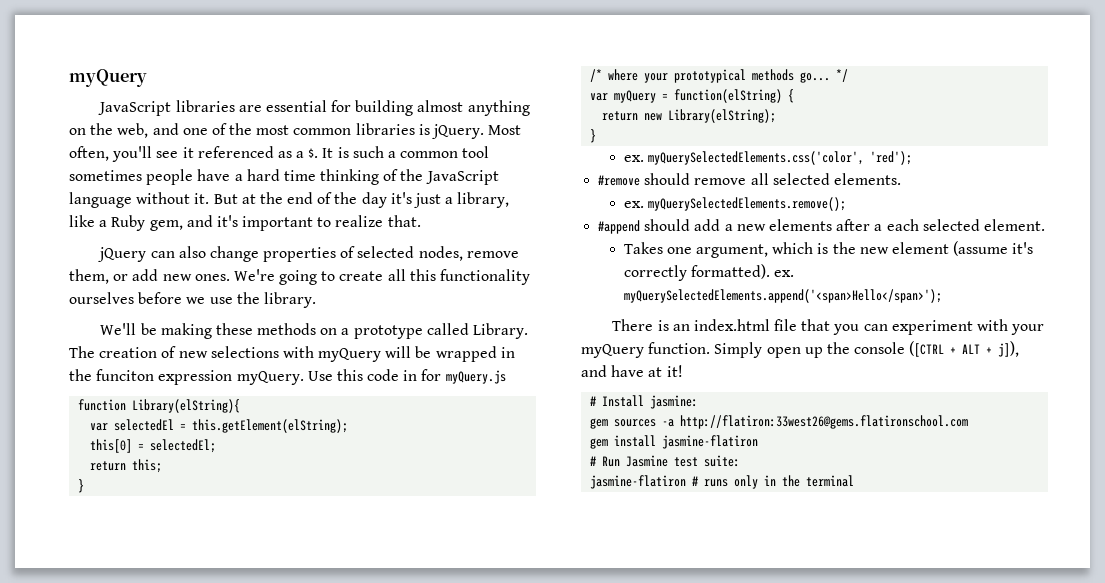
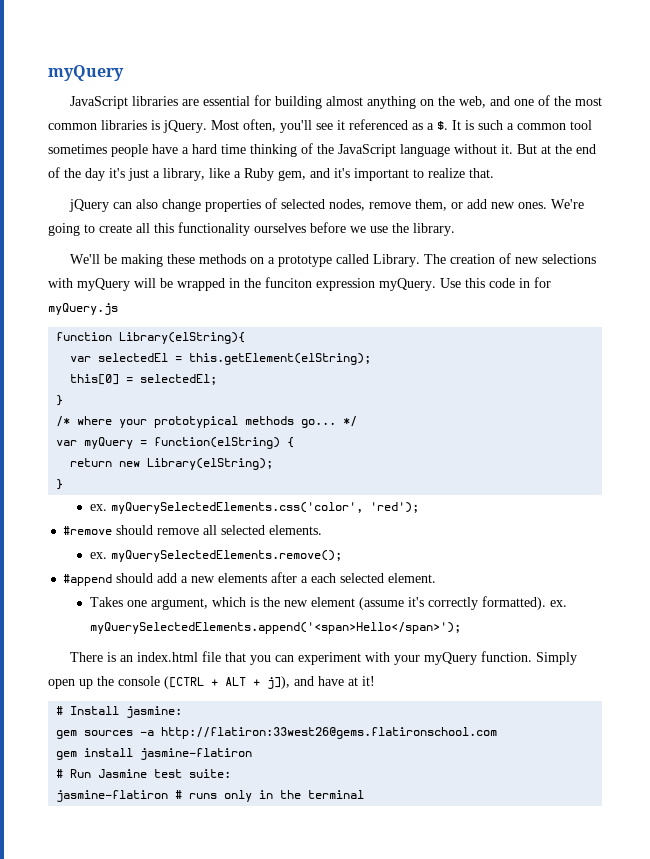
[90,459,163,473] // return this; -> (218, 379) none

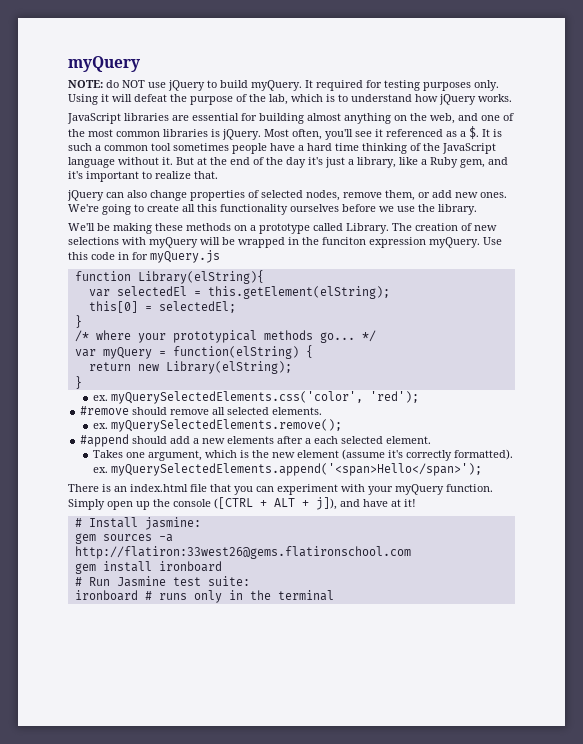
[48,65,124,81] myQuery -> [68,56,140,72] [68,80,499,91] [68,94,512,105] myQuery // NOTE: do NOT use jQuery to build myQuery. It required for testing purposes only. Using it will defeat the purpose of the lab, which is to understand how jQuery works.
[140,748,253,760] jasmine-flatiron -> [158,561,222,572] ironboard
[56,790,169,802] jasmine-flatiron -> [74,590,138,601] ironboard

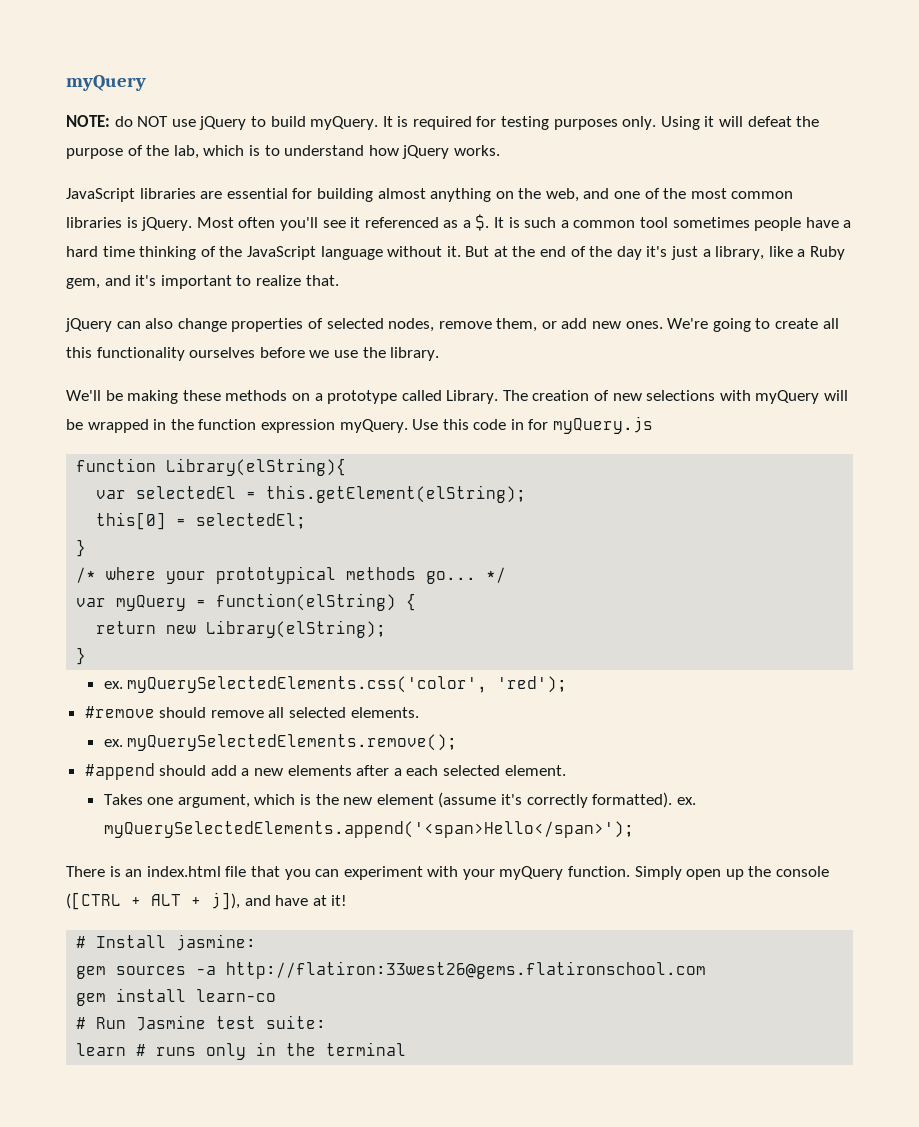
(313, 84) none -> [397,116,409,127] is
[292,129,322,140] often, -> [238,217,276,228] often
[322,237,366,245] funciton -> [198,419,257,430] function
[158,561,222,572] ironboard -> [196,989,277,1002] learn-co
[74,590,138,601] ironboard -> [76,1043,127,1056] learn

